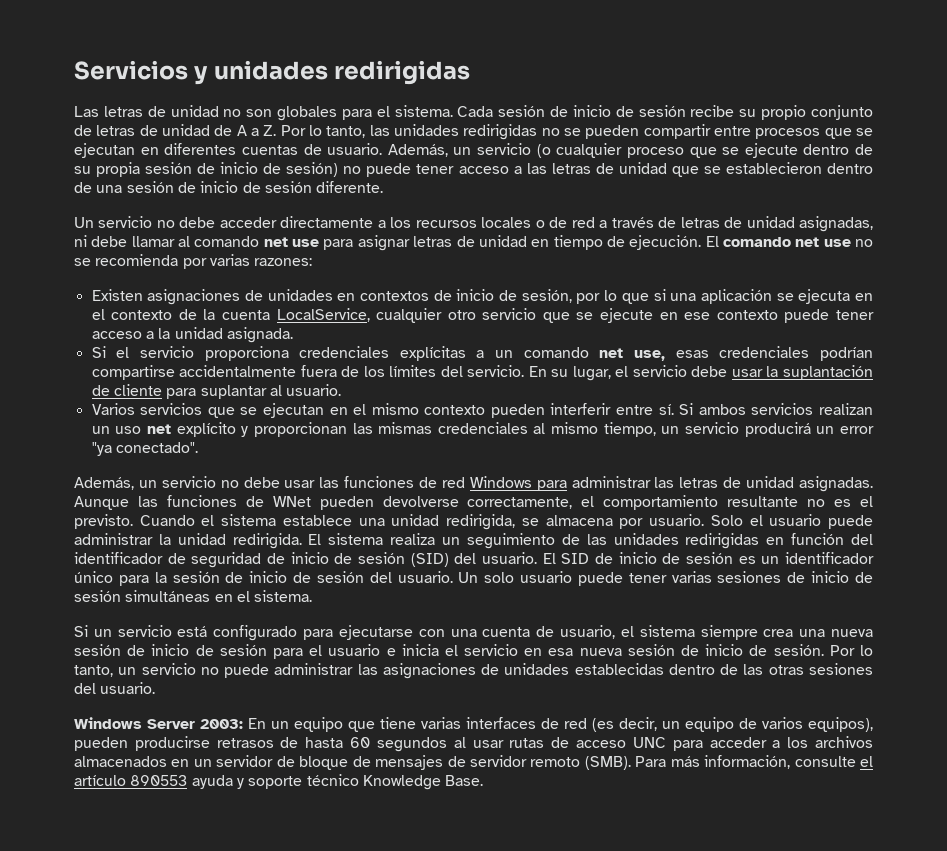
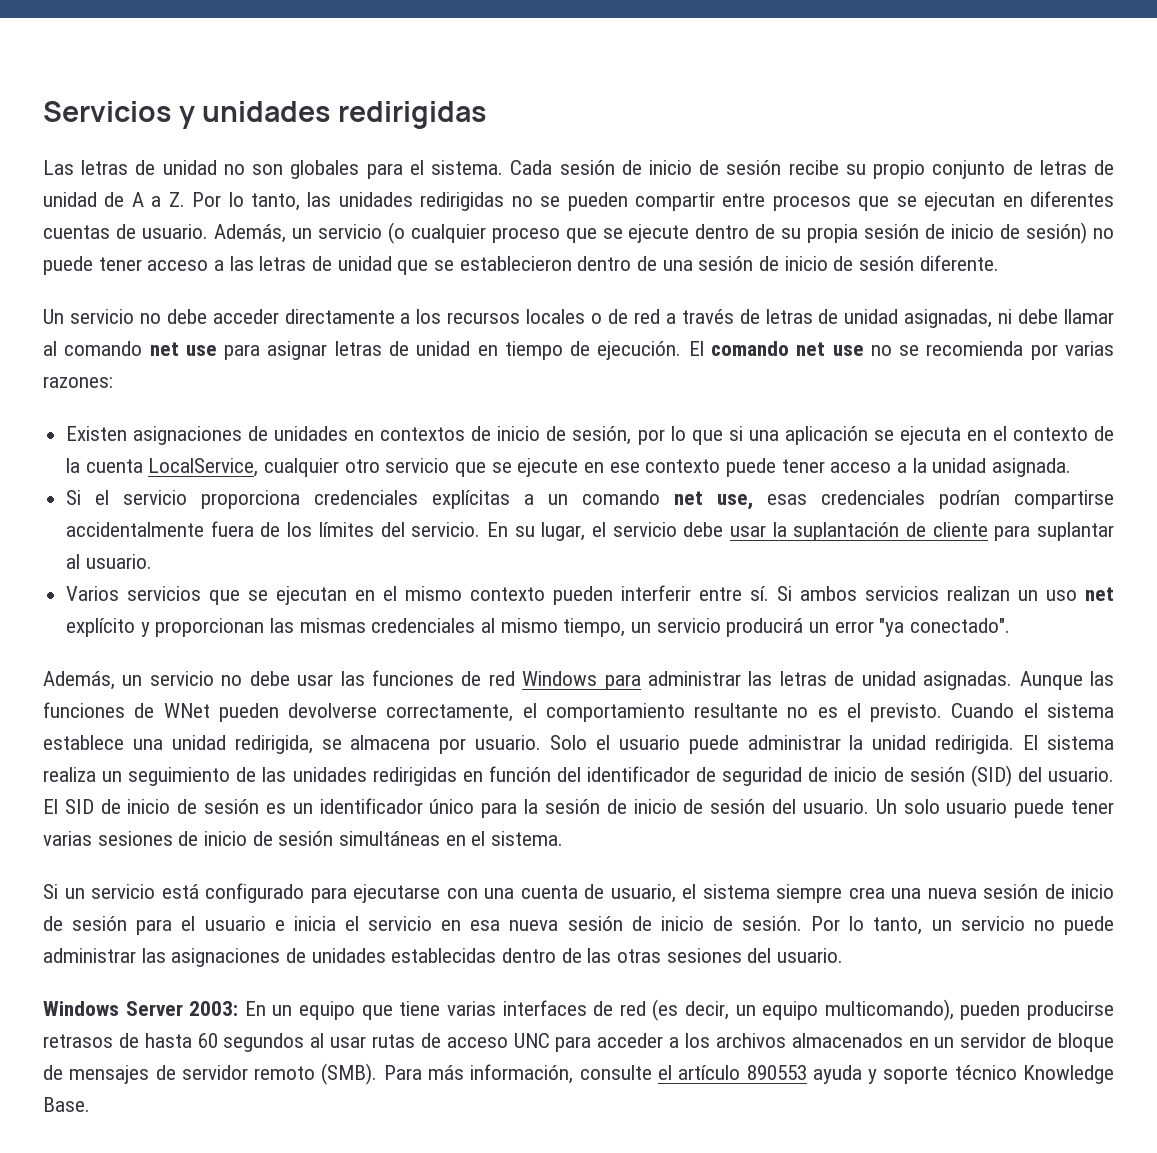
[739,717,873,732] de varios equipos), -> [824,999,954,1021] multicomando),

